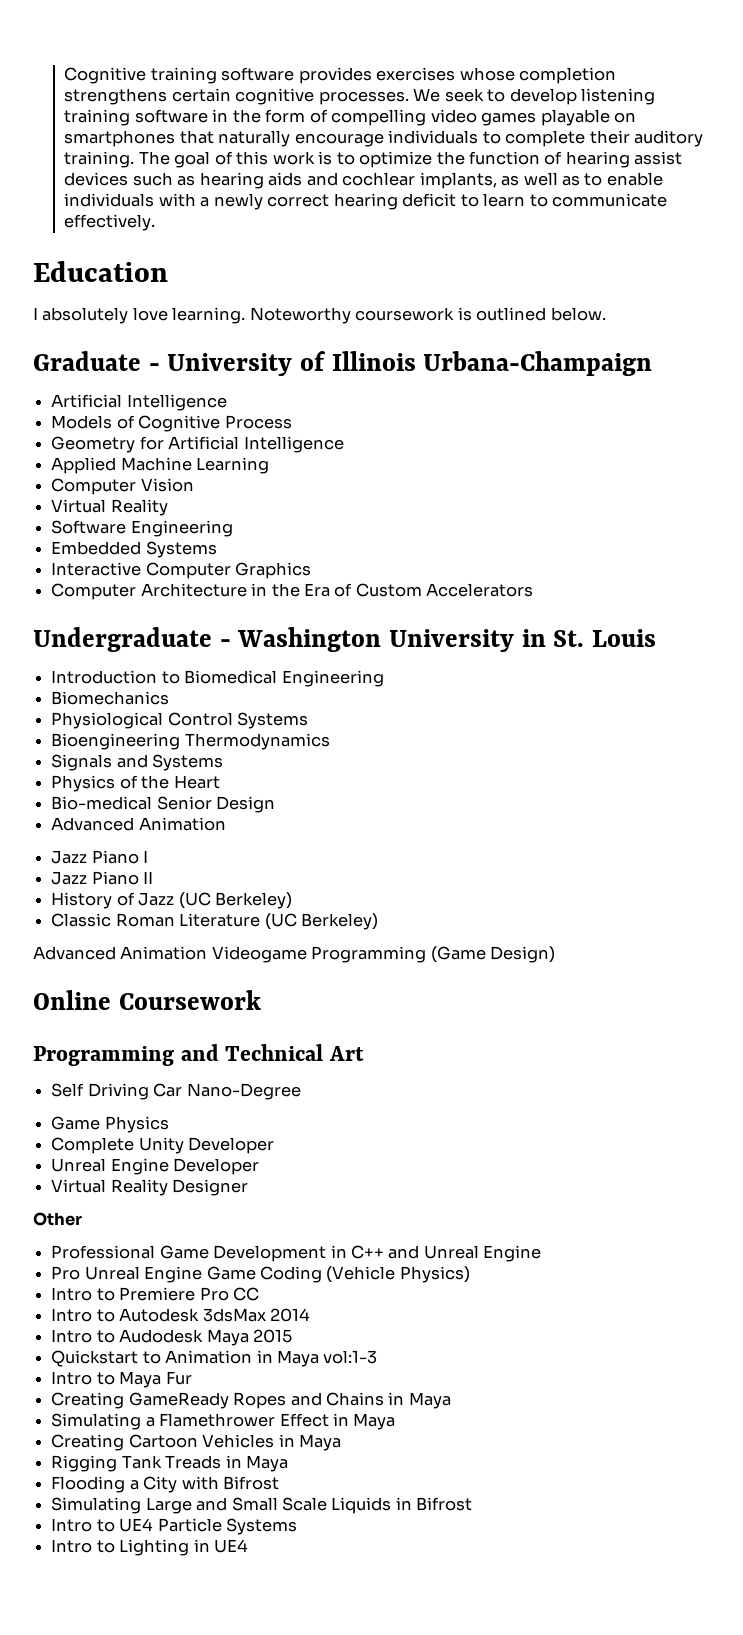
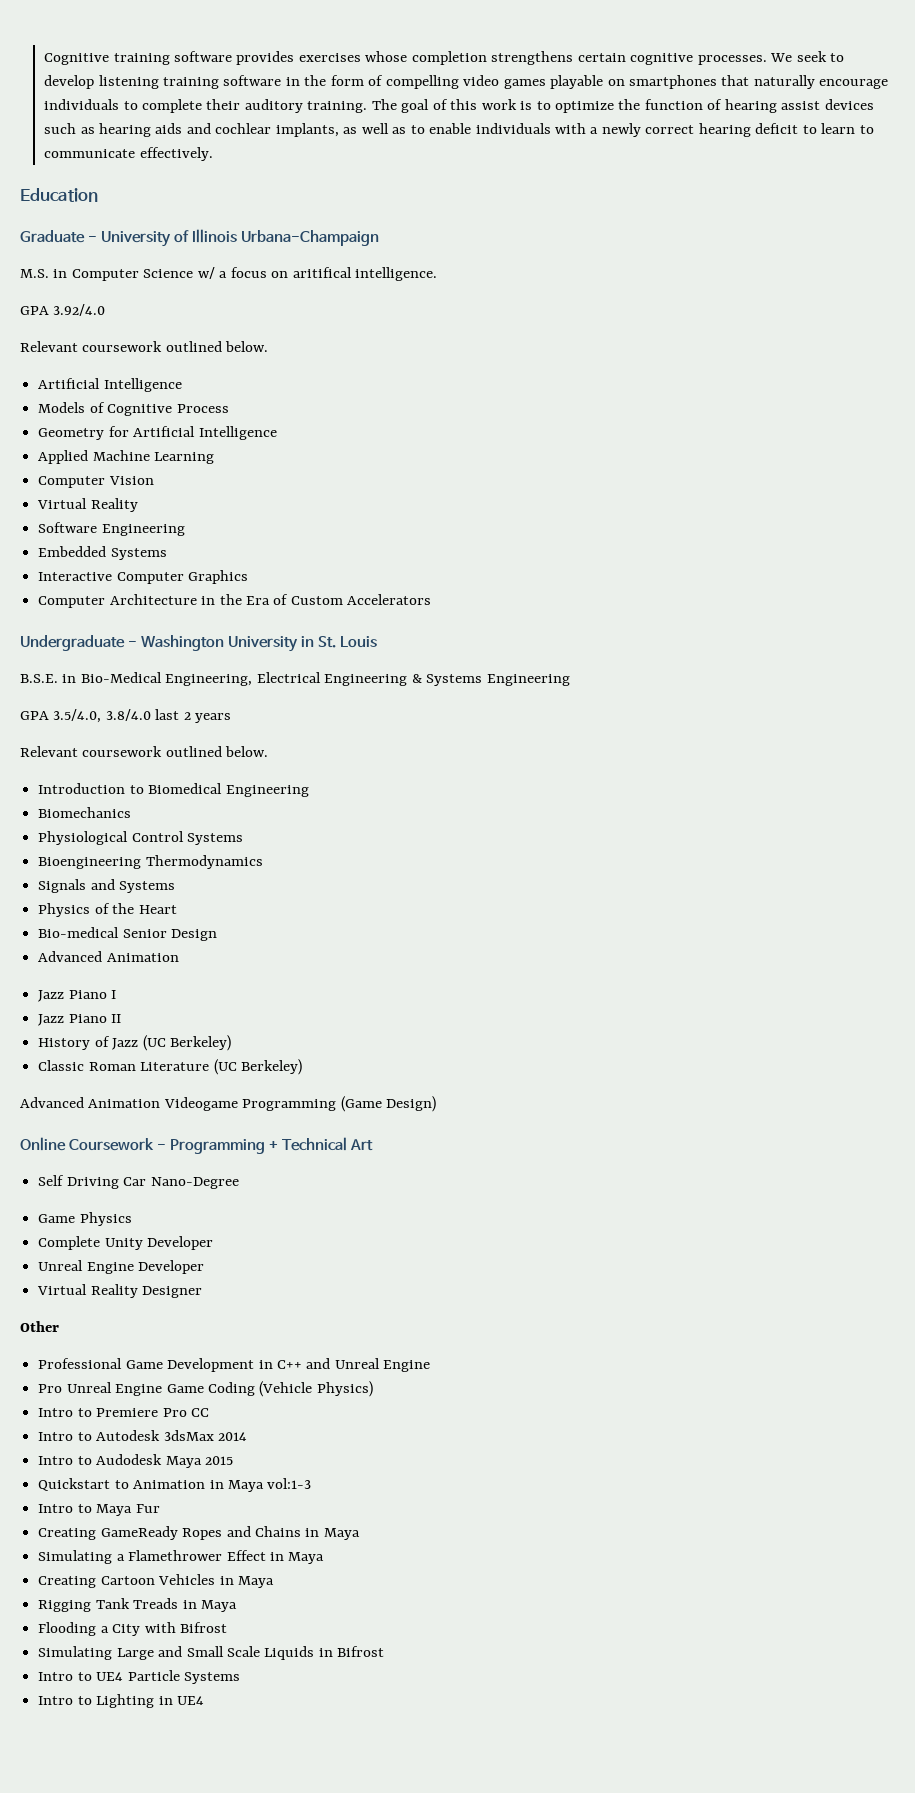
[33,307,606,324] // I absolutely love learning. Noteworthy coursework is outlined below. -> (98, 195) none
(653, 363) none -> [20,267,438,281] [20,304,106,316] [20,341,269,352] // M.S. in Computer Science w/ a focus on aritifical intelligence. // GPA 3.92/4.0 // Relevant coursework outlined below.
(657, 638) none -> [20,672,570,686] [20,709,232,723] [20,746,269,757] // B.S.E. in Bio-Medical Engineering, Electrical Engineering & Systems Engineering // GPA 3.5/4.0, 3.8/4.0 last 2 years // Relevant coursework outlined below.
[33,1044,219,1066] // Programming and -> [157,1139,279,1154] - Programming +

